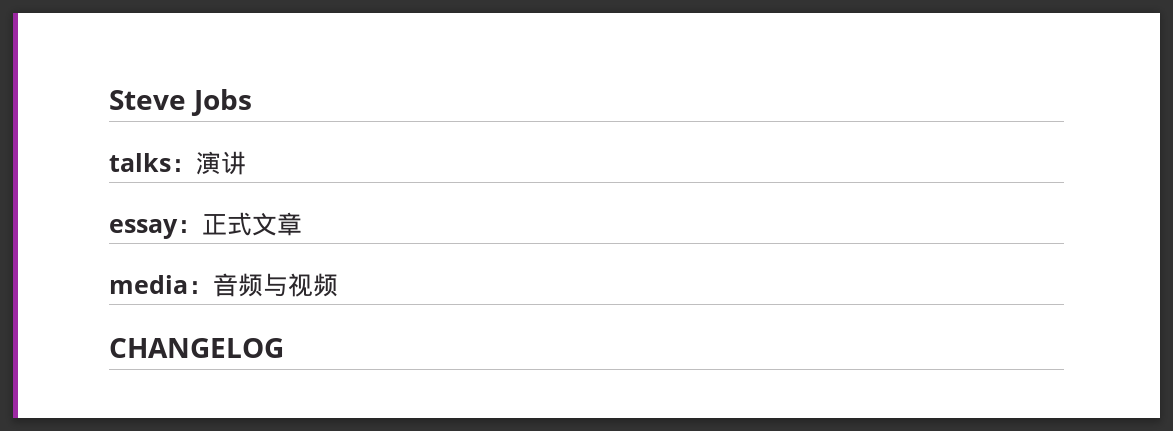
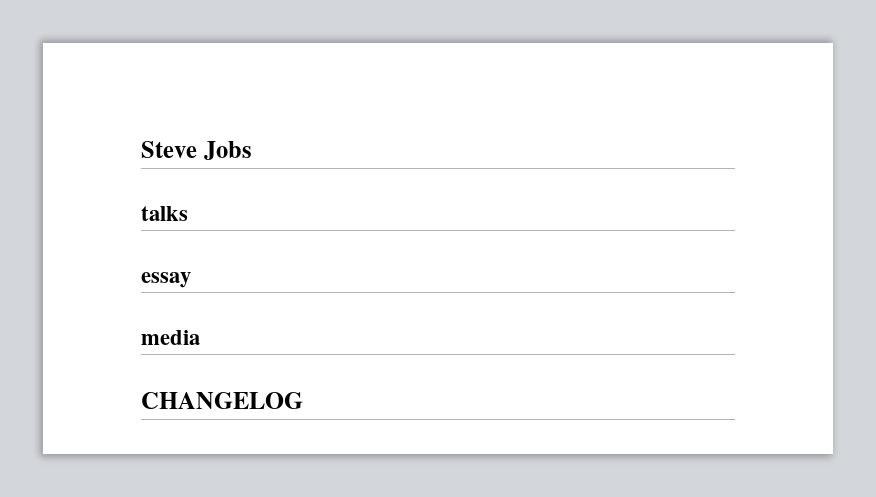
[171,151,246,175] ：演讲 -> (188, 213) none
[177,212,302,236] ：正式文章 -> (191, 280) none
[188,273,338,297] ：音频与视频 -> (200, 337) none

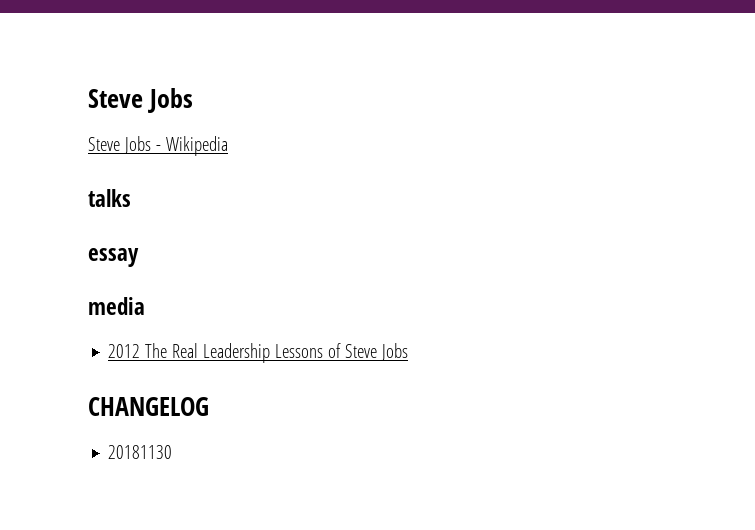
[141,141,252,160] Steve Jobs -> [88,88,194,113] [88,136,228,156] Steve Jobs // Steve Jobs - Wikipedia
(200, 337) none -> [108,343,409,363] // 2012 The Real Leadership Lessons of Steve Jobs
(303, 400) none -> [108,445,173,459] // 20181130

